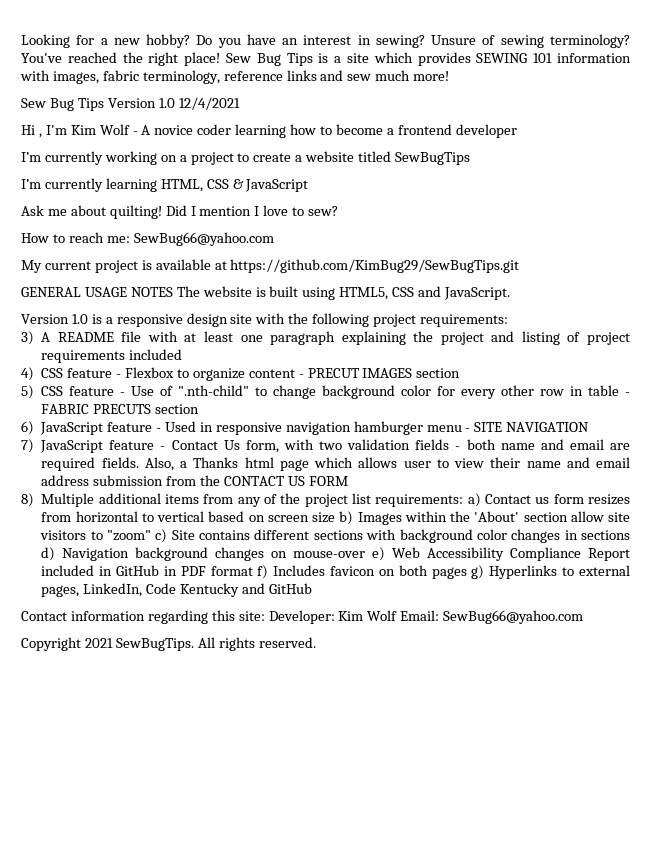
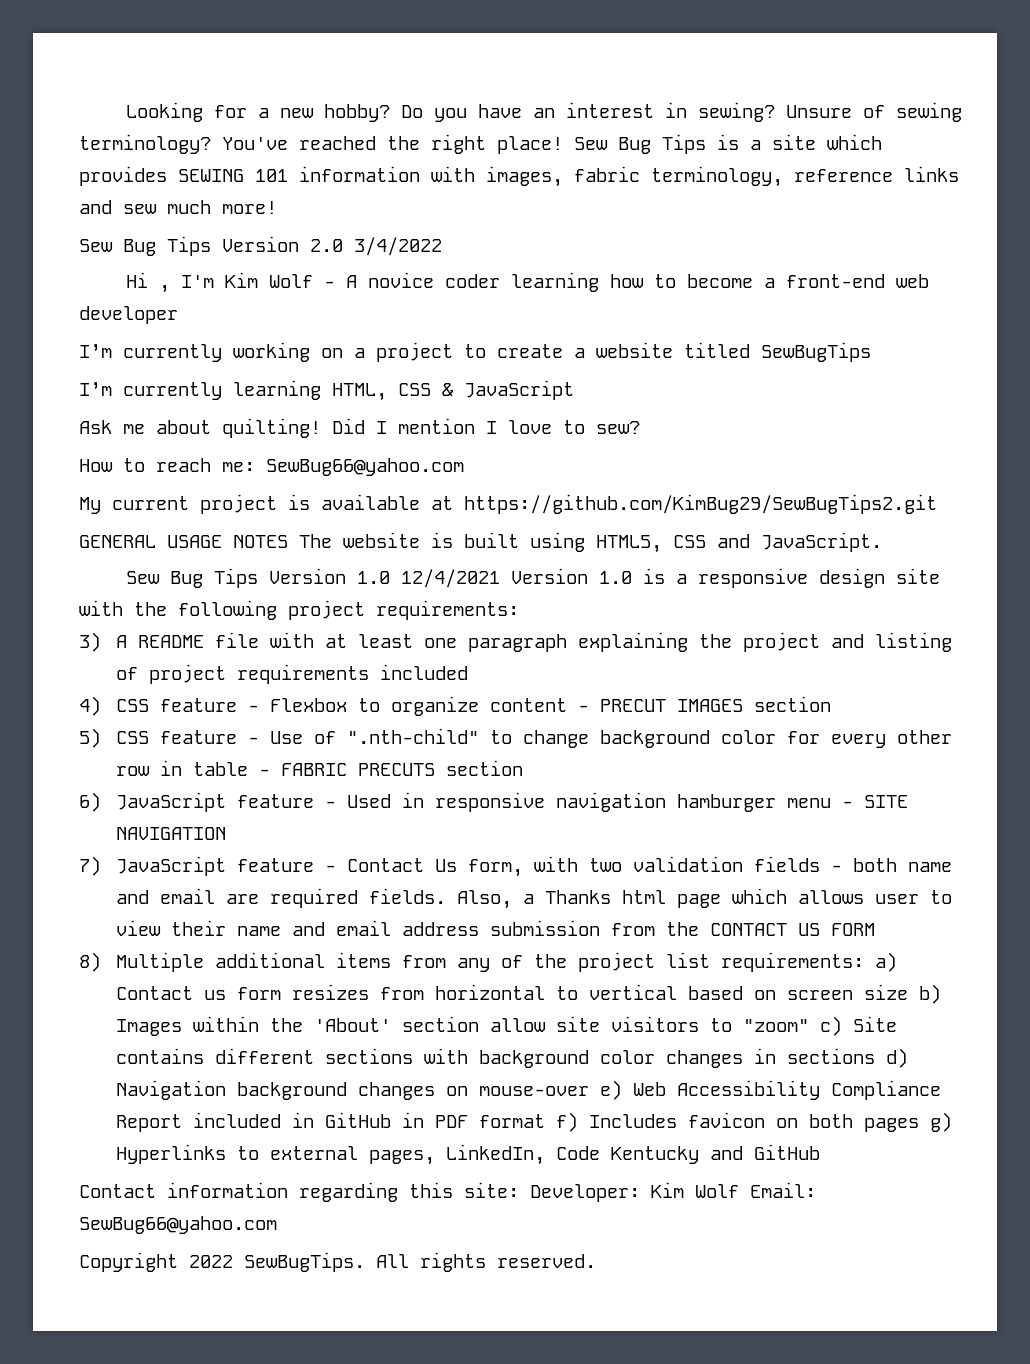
[158,97,240,110] 1.0 12/4/2021 -> [310,237,442,256] 2.0 3/4/2022
[397,124,452,135] frontend -> [785,274,929,288] front-end web
[230,259,520,273] https://github.com/KimBug29/SewBugTips.git -> [464,494,937,514] https://github.com/KimBug29/SewBugTips2.git
(511, 293) none -> [125,568,500,588] Sew Bug Tips Version 1.0 12/4/2021
[84,638,113,648] 2021 -> [189,1255,233,1268] 2022

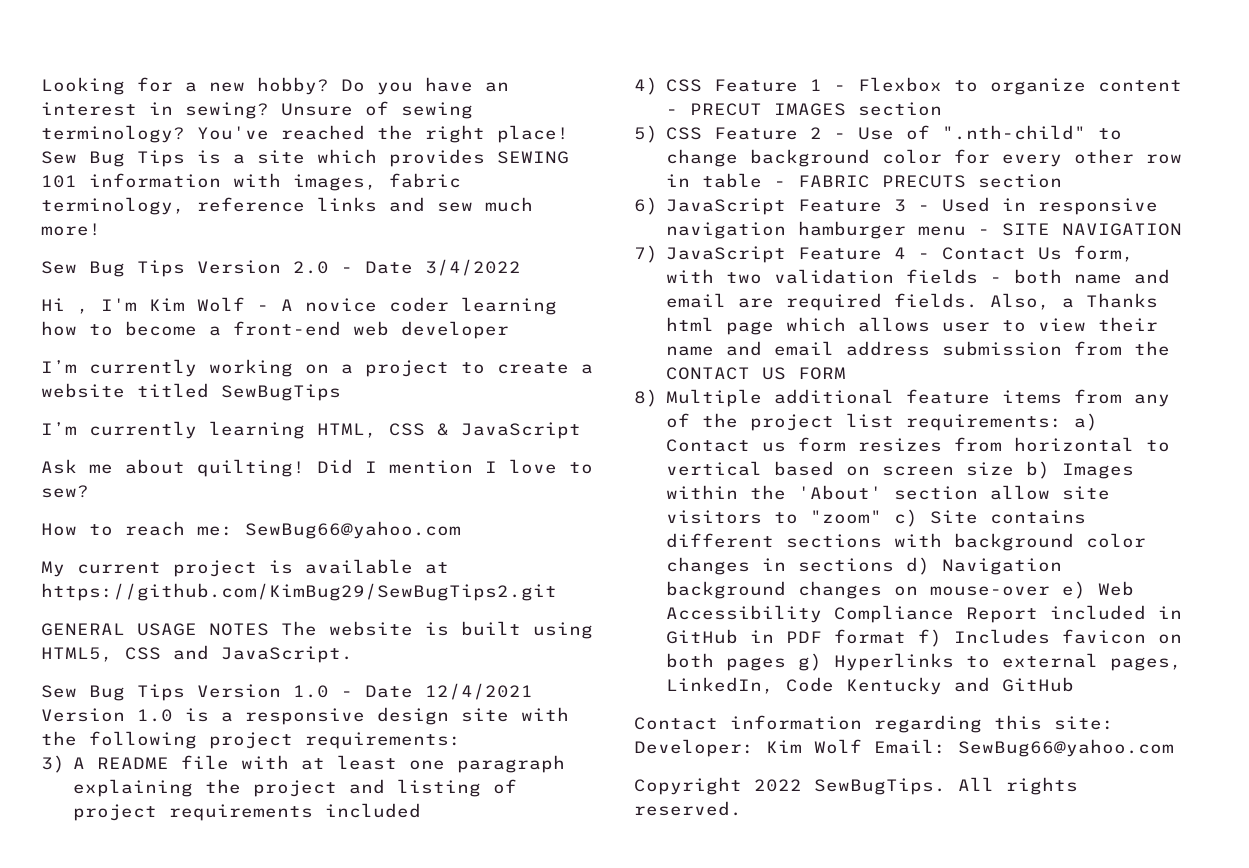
(343, 245) none -> [341,261,413,274] - Date
(390, 577) none -> [341,685,413,698] - Date
[159,698,237,712] feature -> [714,79,823,92] Feature 1
[159,730,237,744] feature -> [714,127,823,140] Feature 2
[236,794,314,808] feature -> [798,199,907,212] Feature 3
[236,858,314,872] feature -> [798,247,907,260] Feature 4
(325, 960) none -> [906,389,991,404] feature

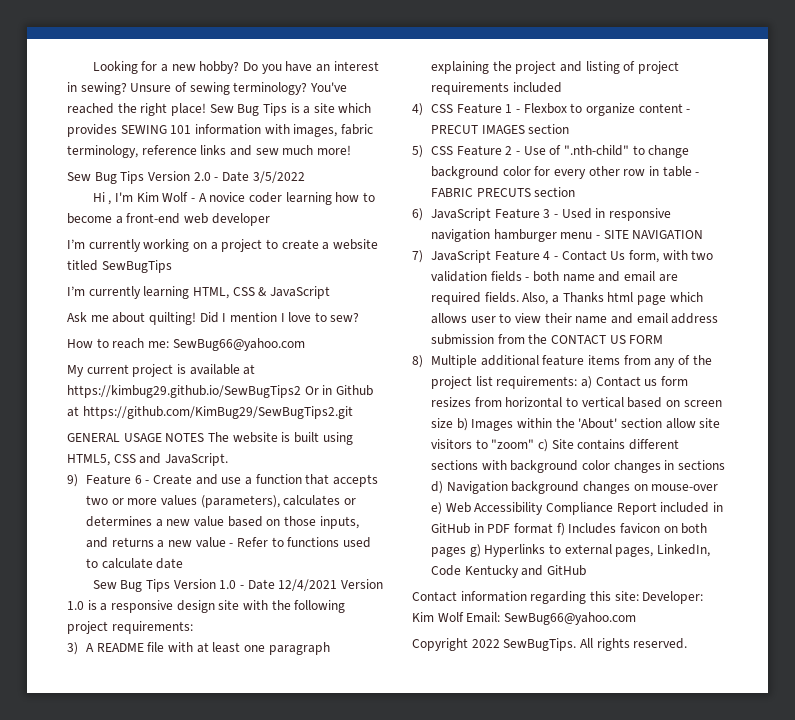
[425,259,521,276] 3/4/2022 -> [252,171,305,183] 3/5/2022
(449, 568) none -> [67,385,373,398] [67,406,79,417] https://kimbug29.github.io/SewBugTips2 Or in Github at
(353, 654) none -> [67,474,378,487] [86,495,356,508] [86,516,359,529] [86,537,371,548] [86,558,184,569] // 9) Feature 6 - Create and use a function that accepts two or more values (parameters), calculates or determines a new value based on those inputs, and returns a new value - Refer to functions used to calculate date

